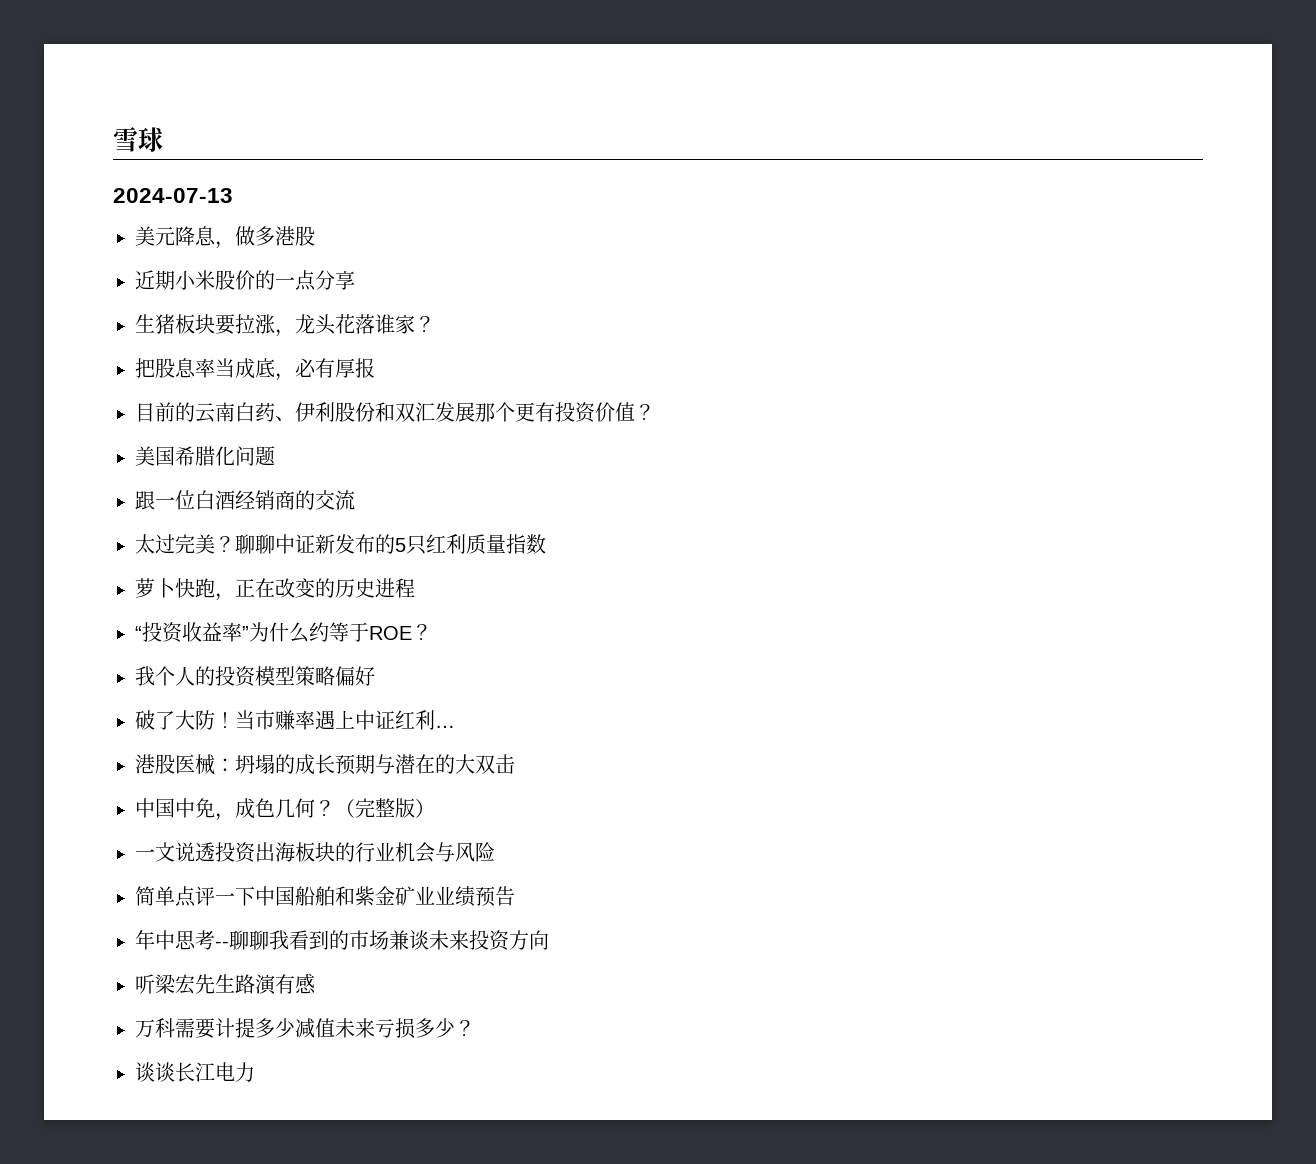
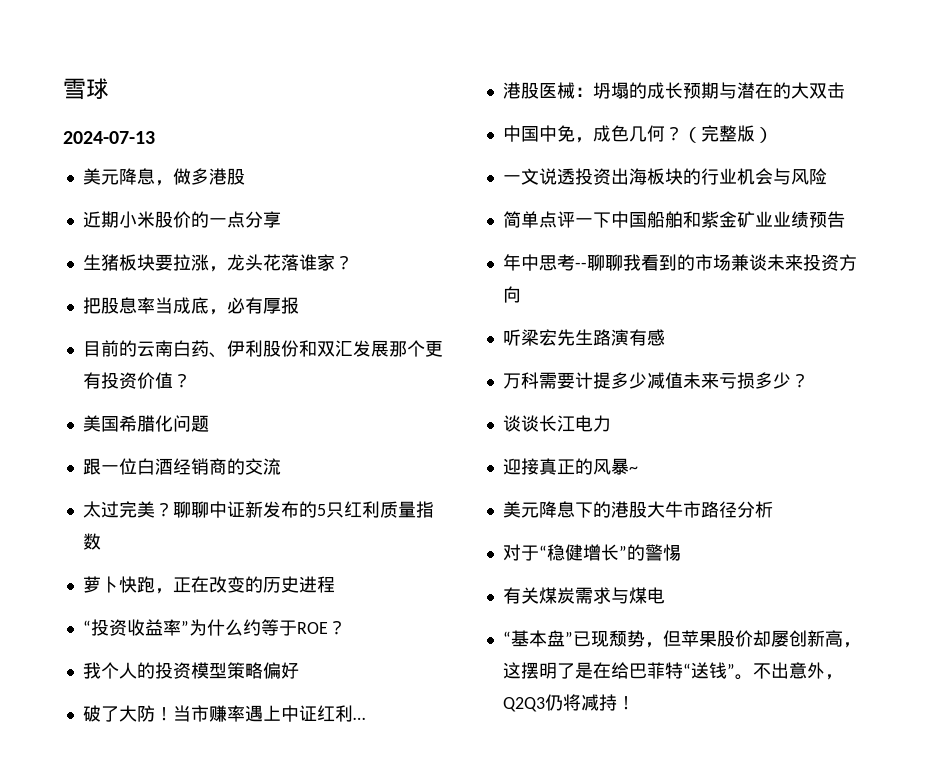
(255, 1072) none -> [502,458,638,475] [502,501,773,518] [502,544,681,561] [502,587,665,604] [502,630,861,648] [502,662,843,680] [502,694,635,712] // 迎接真正的风暴~ // 美元降息下的港股大牛市路径分析 // 对于“稳健增长”的警惕 // 有关煤炭需求与煤电 // “基本盘”已现颓势，但苹果股价却屡创新高，这摆明了是在给巴菲特“送钱”。不出意外，Q2Q3仍将减持！

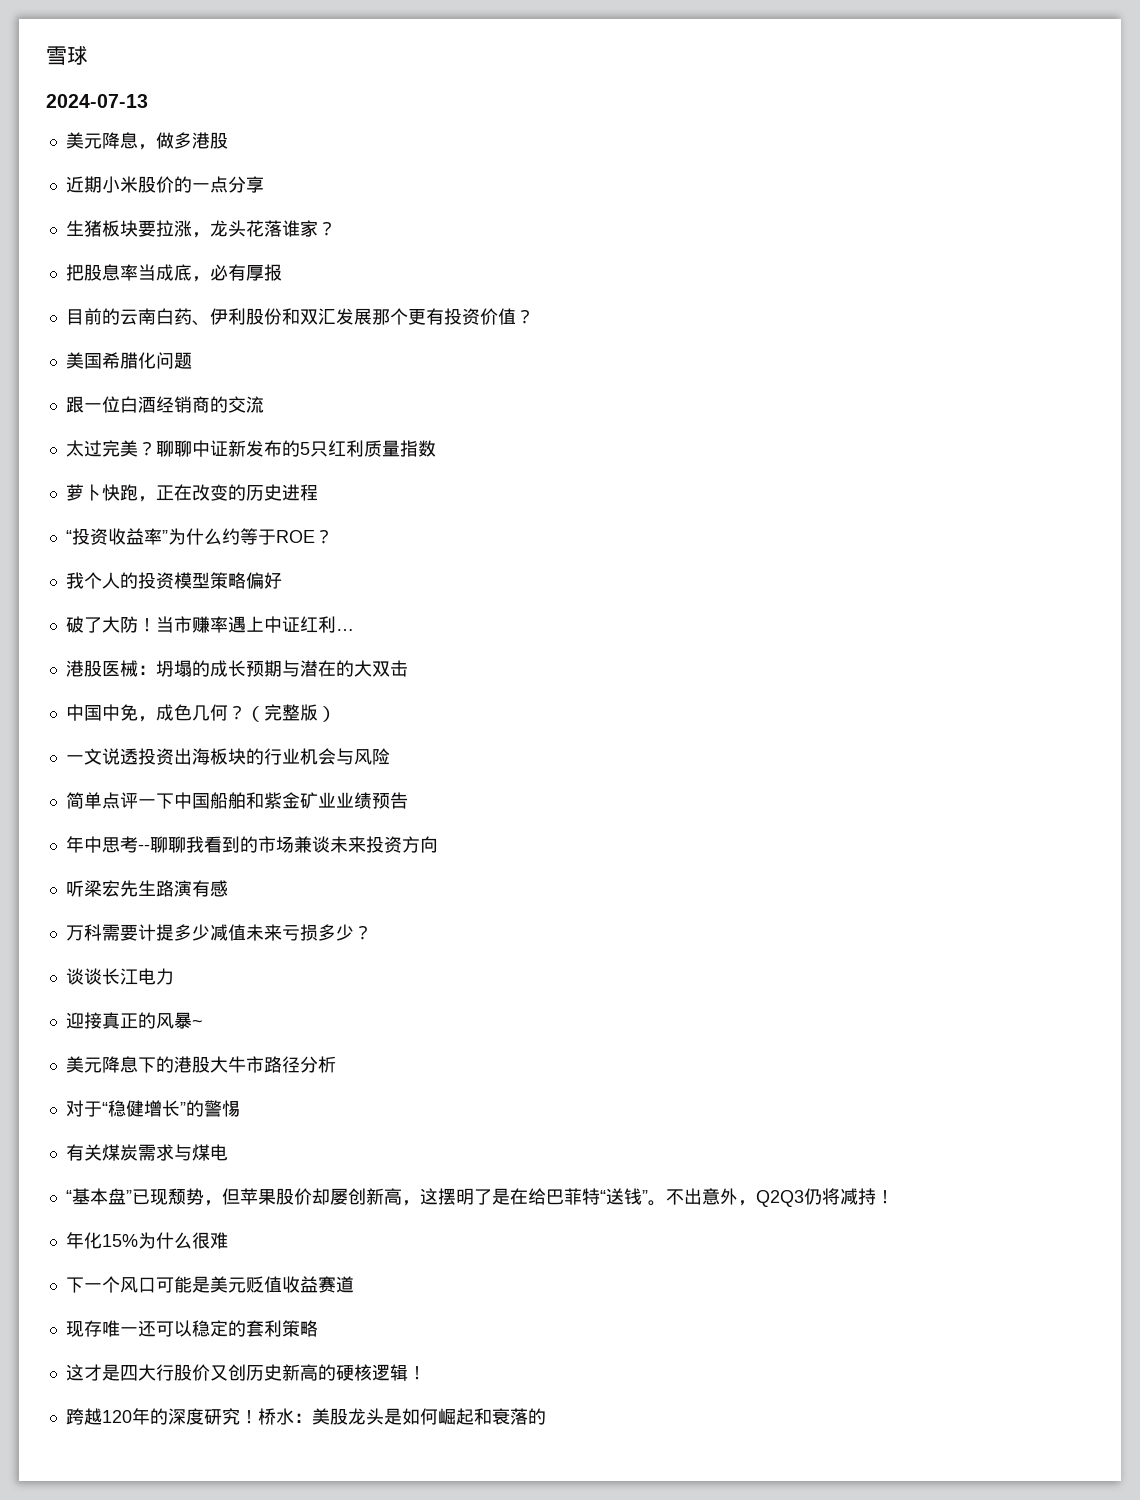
(635, 703) none -> [65,1232,228,1249] [65,1276,354,1293] [65,1320,318,1337] [65,1364,426,1381] [65,1408,546,1425] // 年化15%为什么很难 // 下一个风口可能是美元贬值收益赛道 // 现存唯一还可以稳定的套利策略 // 这才是四大行股价又创历史新高的硬核逻辑！ // 跨越120年的深度研究！桥水：美股龙头是如何崛起和衰落的

